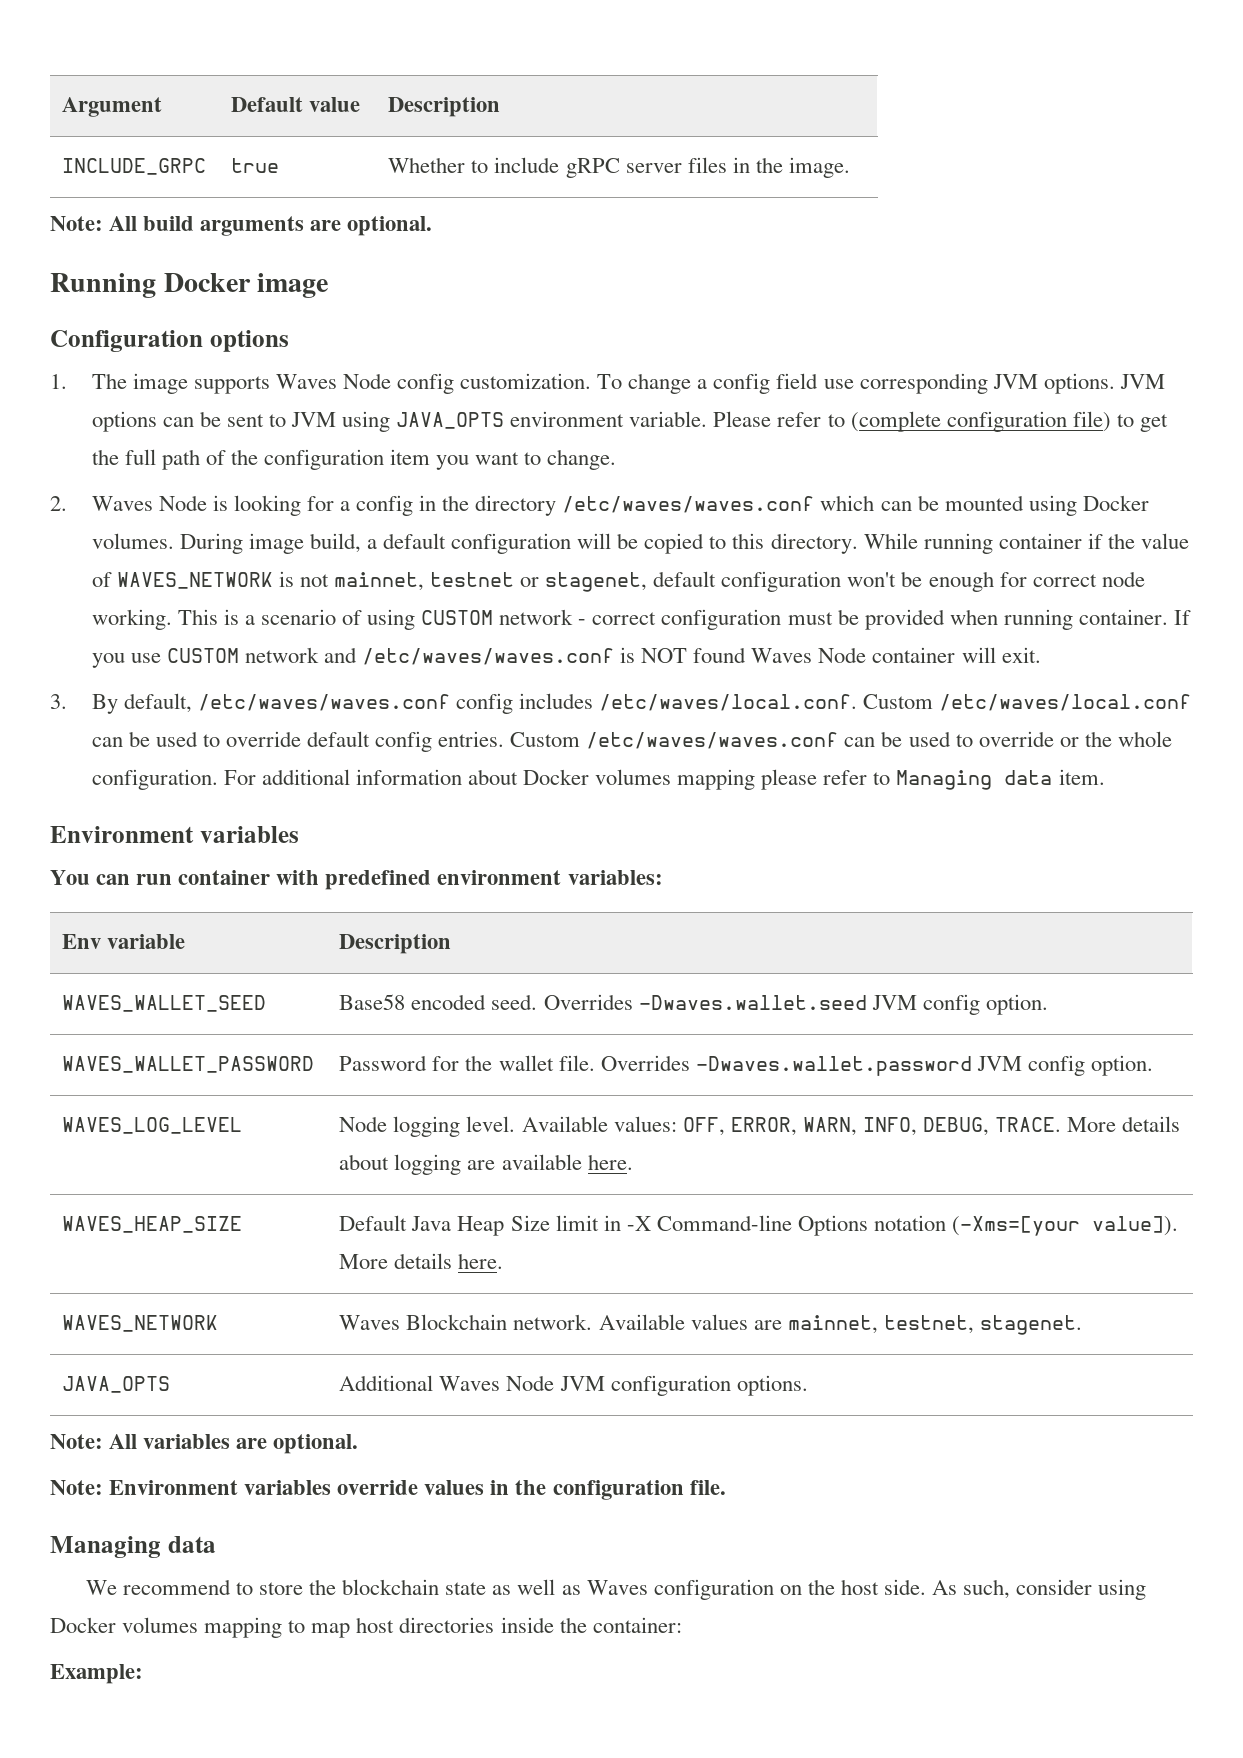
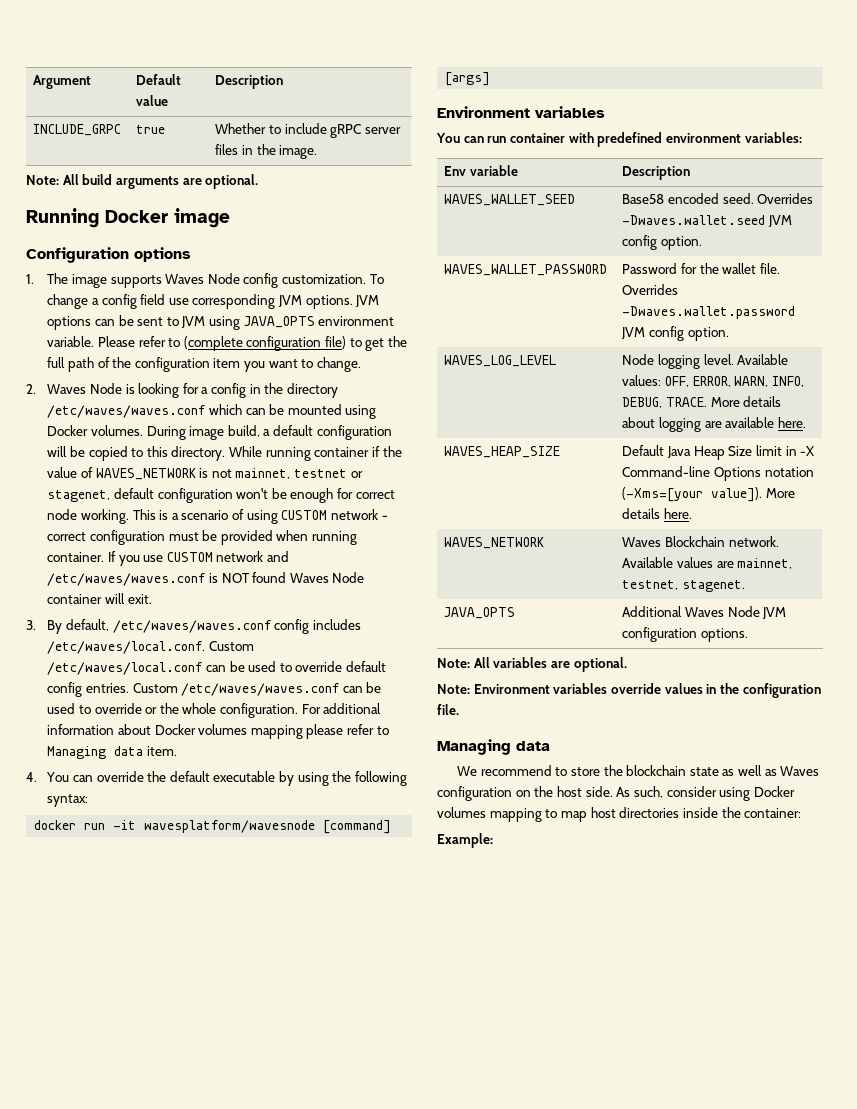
(1105, 777) none -> [26,771,408,786] [47,794,89,807] [34,820,392,834] [445,72,491,86] // 4. You can override the default executable by using the following syntax: // docker run -it wavesplatform/wavesnode [command] [args]

